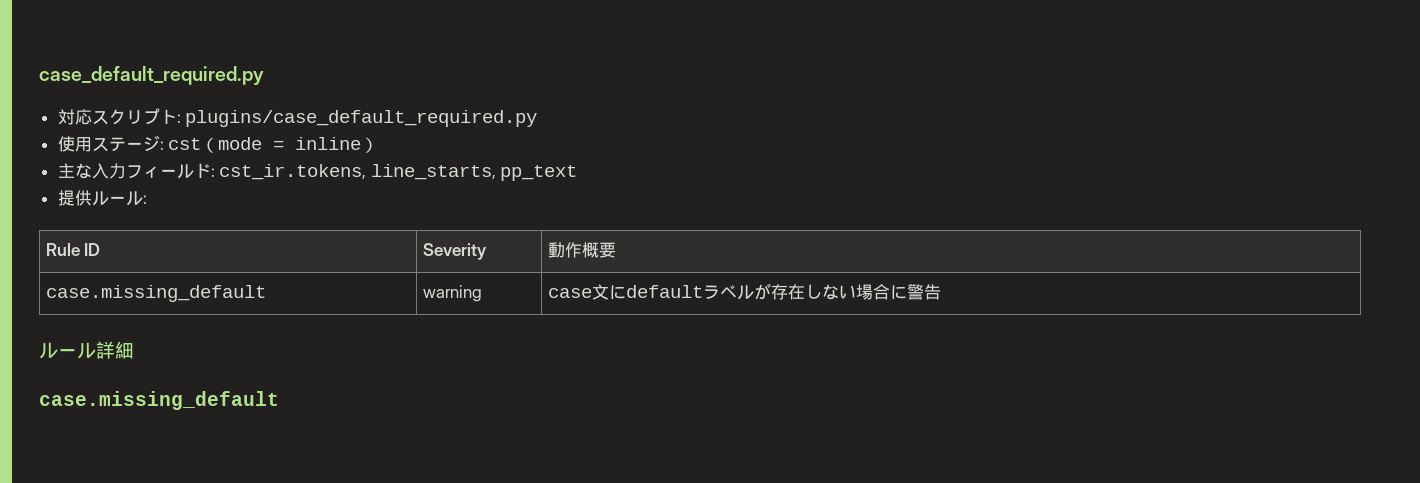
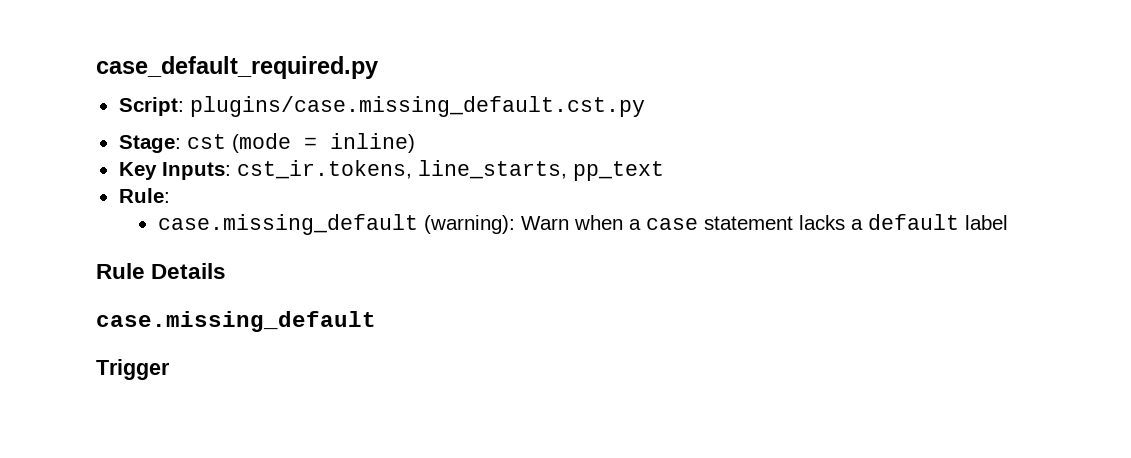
[57,108,538,127] [57,135,379,153] [57,163,578,181] [57,190,147,206] [45,243,101,256] [422,243,487,260] [547,242,616,258] [45,285,266,302] [422,285,482,302] [547,283,941,300] [39,341,134,359] [39,391,279,410] 対応スクリプト: plugins/case_default_required.py // 使用ステージ: cst（mode = inline） // 主な入力フィールド: cst_ir.tokens, line_starts, pp_text // 提供ルール: // Rule ID | Severity | 動作概要 // case.missing_default | warning | case文にdefaultラベルが存在しない場合に警告 // ルール詳細 // case.missing_default -> [118,96,645,117] [118,133,415,153] [118,160,664,181] [118,188,170,203] [157,214,1008,235] [96,263,227,279] [96,311,376,332] [96,359,170,380] Script: plugins/case.missing_default.cst.py // Stage: cst (mode = inline) // Key Inputs: cst_ir.tokens, line_starts, pp_text // Rule: // case.missing_default (warning): Warn when a case statement lacks a default label // Rule Details // case.missing_default // Trigger

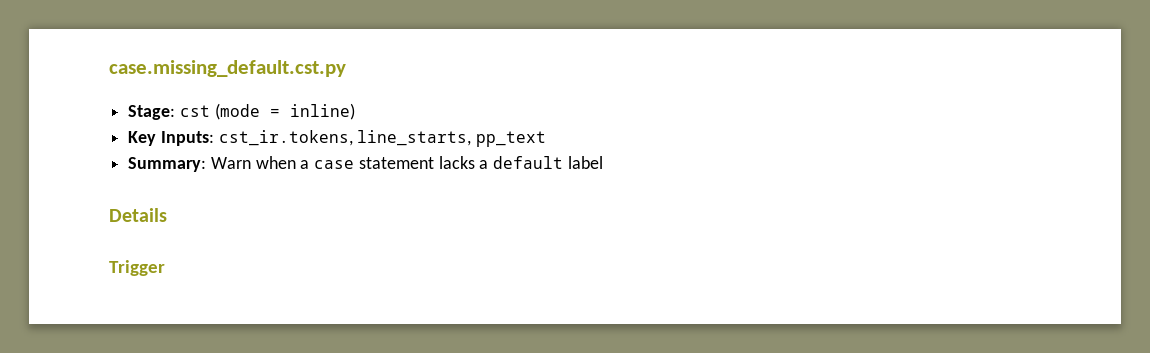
[96,56,378,79] [118,96,645,117] case_default_required.py // Script: plugins/case.missing_default.cst.py -> [109,60,346,77] case.missing_default.cst.py
[118,188,170,203] [157,214,515,235] Rule: // case.missing_default (warning): -> [128,157,207,172] Summary:
[96,263,145,279] Rule -> (603, 162) none
[96,311,376,332] // case.missing_default -> (167, 215) none

